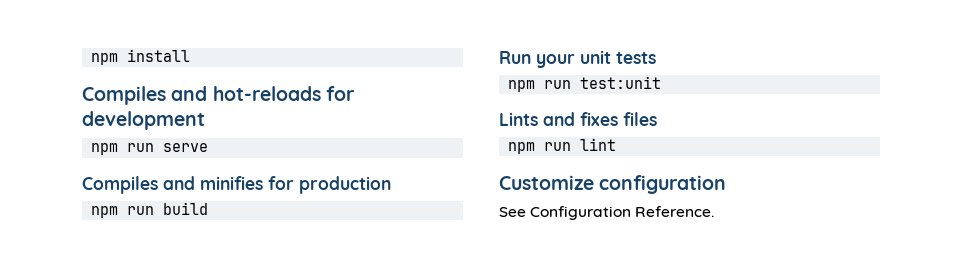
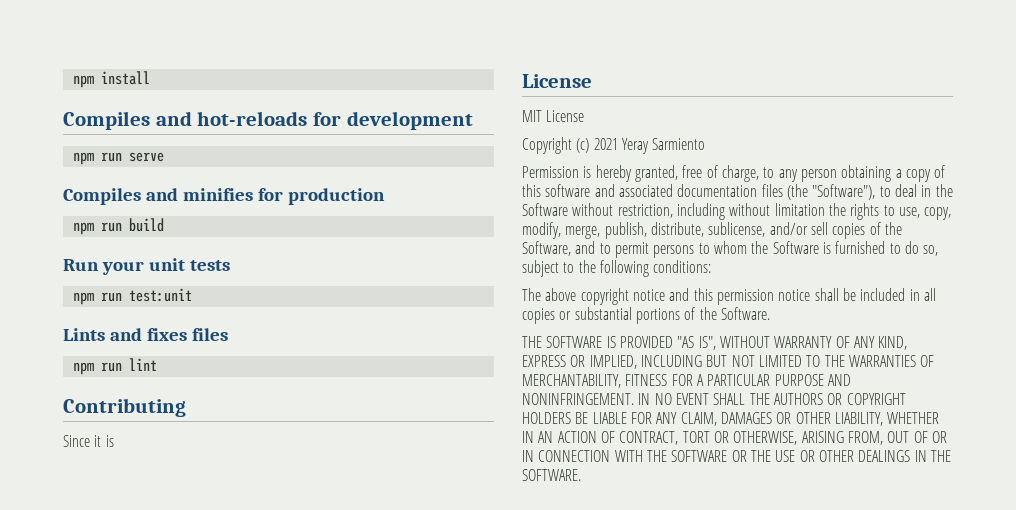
[499,175,727,194] [499,206,715,220] Customize configuration // See Configuration Reference. -> [63,398,186,417] [63,435,114,447] [522,74,592,88] [522,110,585,122] [522,137,706,154] [522,165,946,182] [522,184,953,200] [522,203,952,220] [522,222,902,239] [522,241,939,258] [522,260,712,277] [522,288,936,305] [522,307,770,324] [522,336,908,350] [522,355,935,369] [522,374,851,388] [522,393,906,405] [522,412,940,426] [522,431,947,445] [522,450,951,462] [522,469,581,481] Contributing // Since it is // License // MIT License // Copyright (c) 2021 Yeray Sarmiento // Permission is hereby granted, free of charge, to any person obtaining a copy of this software and associated documentation files (the "Software"), to deal in the Software without restriction, including without limitation the rights to use, copy, modify, merge, publish, distribute, sublicense, and/or sell copies of the Software, and to permit persons to whom the Software is furnished to do so, subject to the following conditions: // The above copyright notice and this permission notice shall be included in all copies or substantial portions of the Software. // THE SOFTWARE IS PROVIDED "AS IS", WITHOUT WARRANTY OF ANY KIND, EXPRESS OR IMPLIED, INCLUDING BUT NOT LIMITED TO THE WARRANTIES OF MERCHANTABILITY, FITNESS FOR A PARTICULAR PURPOSE AND NONINFRINGEMENT. IN NO EVENT SHALL THE AUTHORS OR COPYRIGHT HOLDERS BE LIABLE FOR ANY CLAIM, DAMAGES OR OTHER LIABILITY, WHETHER IN AN ACTION OF CONTRACT, TORT OR OTHERWISE, ARISING FROM, OUT OF OR IN CONNECTION WITH THE SOFTWARE OR THE USE OR OTHER DEALINGS IN THE SOFTWARE.

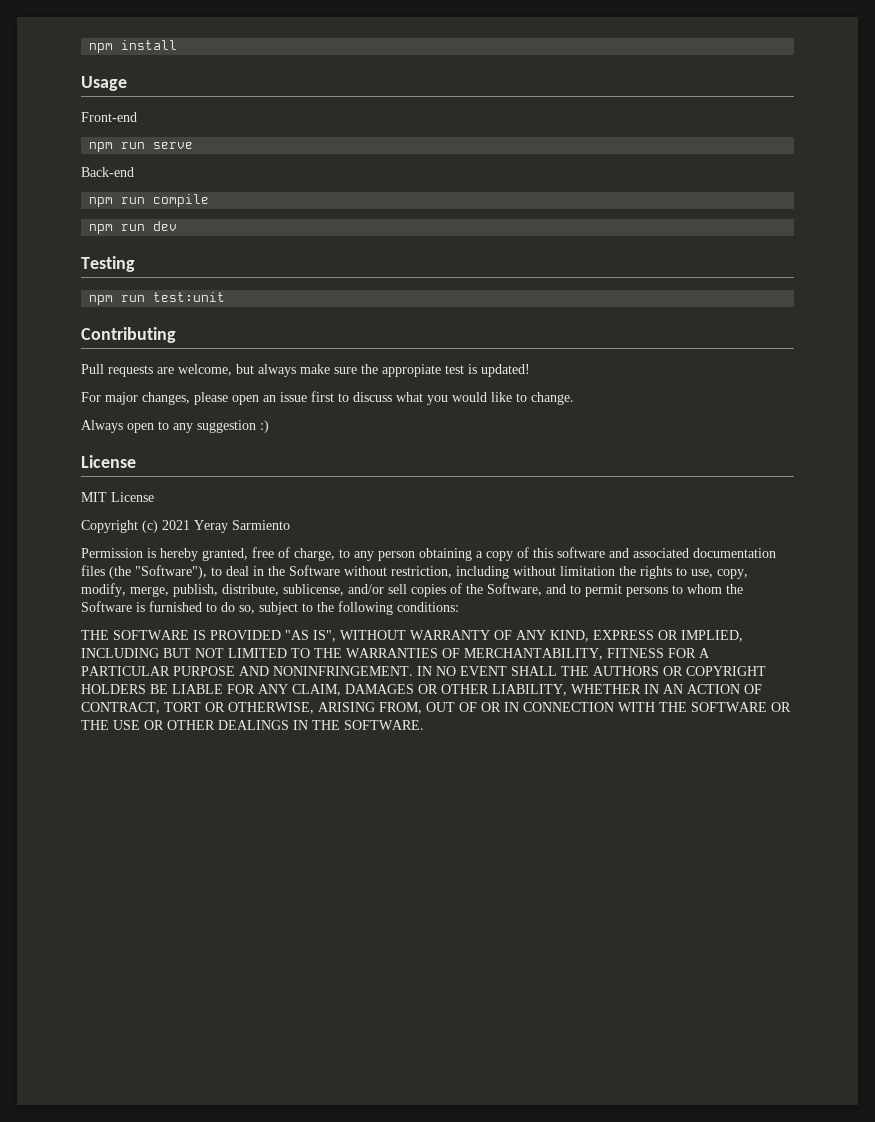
[63,111,473,130] [72,152,164,165] [63,188,385,205] [72,218,164,235] [63,258,230,275] [72,288,192,305] [63,328,228,341] [72,358,157,375] [63,398,186,417] [63,435,114,447] Compiles and hot-reloads for development // npm run serve // Compiles and minifies for production // npm run build // Run your unit tests // npm run test:unit // Lints and fixes files // npm run lint // Contributing // Since it is -> [81,76,127,91] [81,112,137,122] [89,142,194,152] [81,167,134,177] [89,194,210,207] [89,221,178,234] [81,256,135,272] [89,292,226,305] [81,327,176,343] [81,364,530,377] [81,391,574,405] [81,420,269,433] Usage // Front-end // npm run serve // Back-end // npm run compile // npm run dev // Testing // npm run test:unit // Contributing // Pull requests are welcome, but always make sure the appropiate test is updated! // For major changes, please open an issue first to discuss what you would like to change. // Always open to any suggestion :)
[522,288,936,305] [522,307,770,324] // The above copyright notice and this permission notice shall be included in all copies or substantial portions of the Software. -> (459, 607) none

